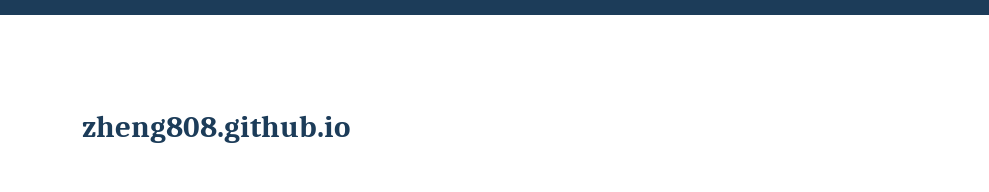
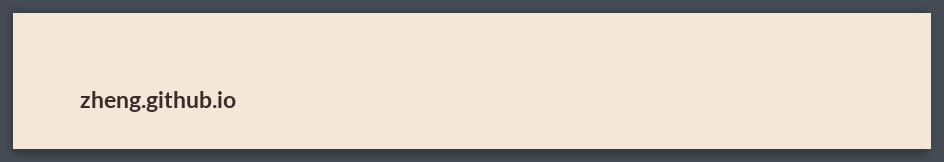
[82,115,350,143] zheng808.github.io -> [80,91,236,112] zheng.github.io

